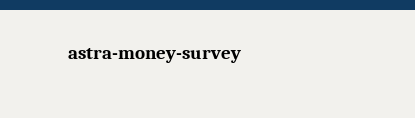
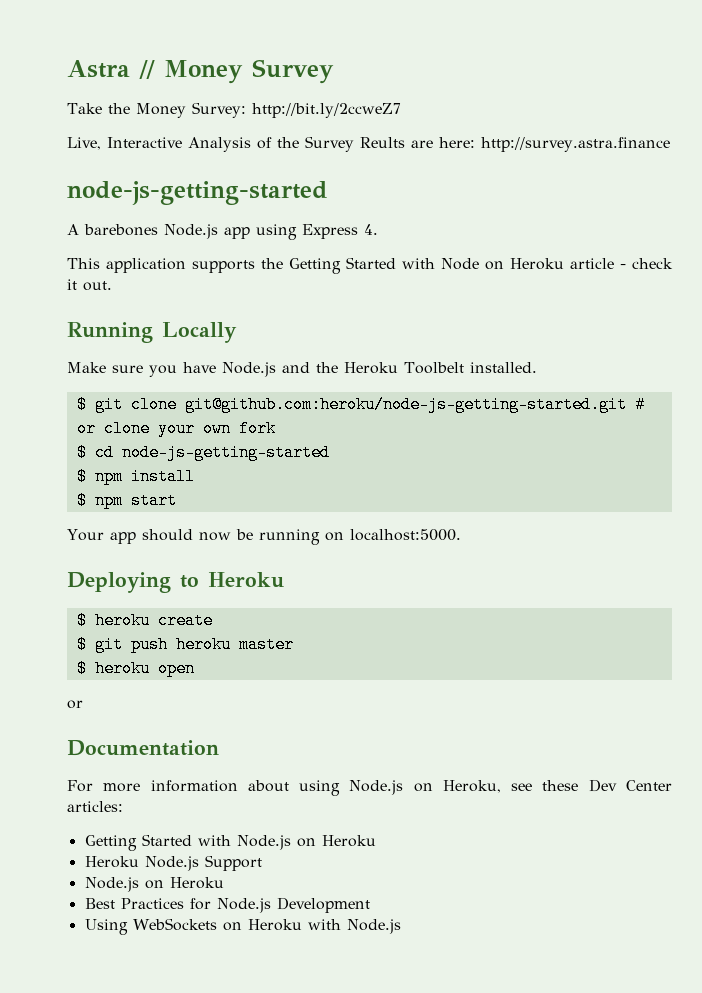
[68,48,241,63] astra-money-survey -> [67,59,334,84] [67,102,401,118] [67,136,670,152] [67,181,328,205] [67,224,378,240] [67,257,673,274] [67,279,112,291] [67,322,237,343] [67,362,537,377] [76,396,645,413] [76,420,276,437] [76,444,330,461] [76,468,195,485] [76,492,177,509] [67,529,461,545] [67,572,284,593] [76,612,213,629] [76,636,294,653] [76,660,195,677] [67,700,83,709] [67,740,219,756] [67,779,672,796] [67,801,123,812] [84,834,376,851] [84,855,262,871] [84,877,224,892] [84,897,370,913] [84,918,401,935] Astra // Money Survey // Take the Money Survey: http://bit.ly/2ccweZ7 // Live, Interactive Analysis of the Survey Reults are here: http://survey.astra.finance // node-js-getting-started // A barebones Node.js app using Express 4. // This application supports the Getting Started with Node on Heroku article - check it out. // Running Locally // Make sure you have Node.js and the Heroku Toolbelt installed. // $ git clone git@github.com:heroku/node-js-getting-started.git # or clone your own fork // $ cd node-js-getting-started // $ npm install // $ npm start // Your app should now be running on localhost:5000. // Deploying to Heroku // $ heroku create // $ git push heroku master // $ heroku open // or // Documentation // For more information about using Node.js on Heroku, see these Dev Center articles: // Getting Started with Node.js on Heroku // Heroku Node.js Support // Node.js on Heroku // Best Practices for Node.js Development // Using WebSockets on Heroku with Node.js

